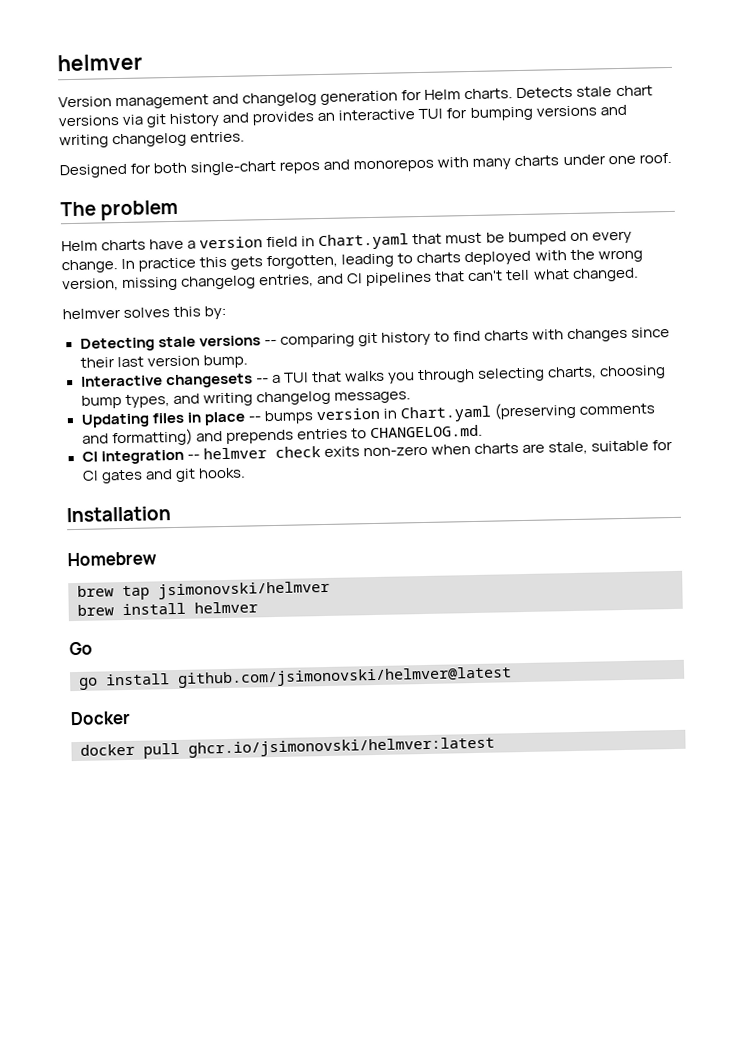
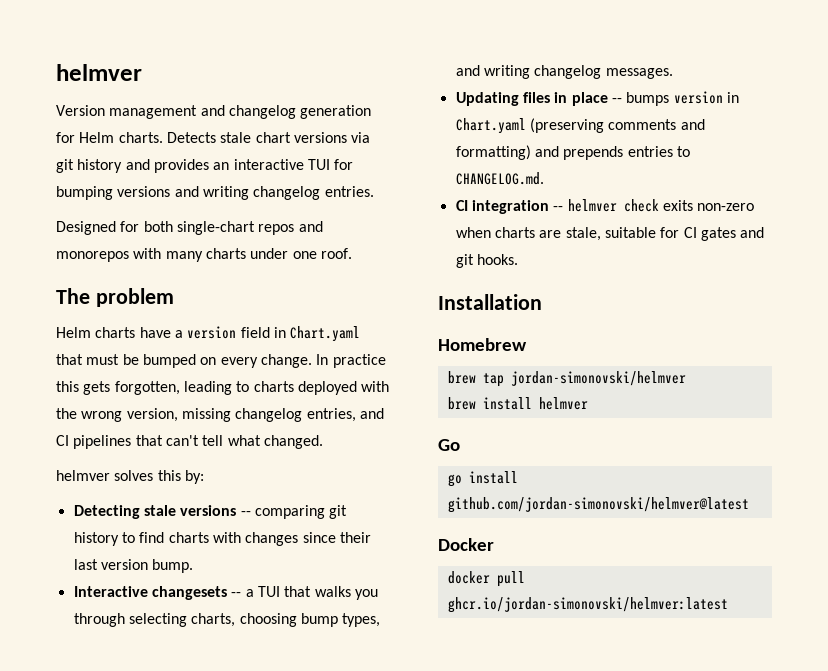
[158,580,330,600] jsimonovski/helmver -> [510,371,686,386] jordan-simonovski/helmver
[178,666,512,688] github.com/jsimonovski/helmver@latest -> [447,497,749,513] github.com/jordan-simonovski/helmver@latest
[188,736,495,758] ghcr.io/jsimonovski/helmver:latest -> [447,597,728,613] ghcr.io/jordan-simonovski/helmver:latest

